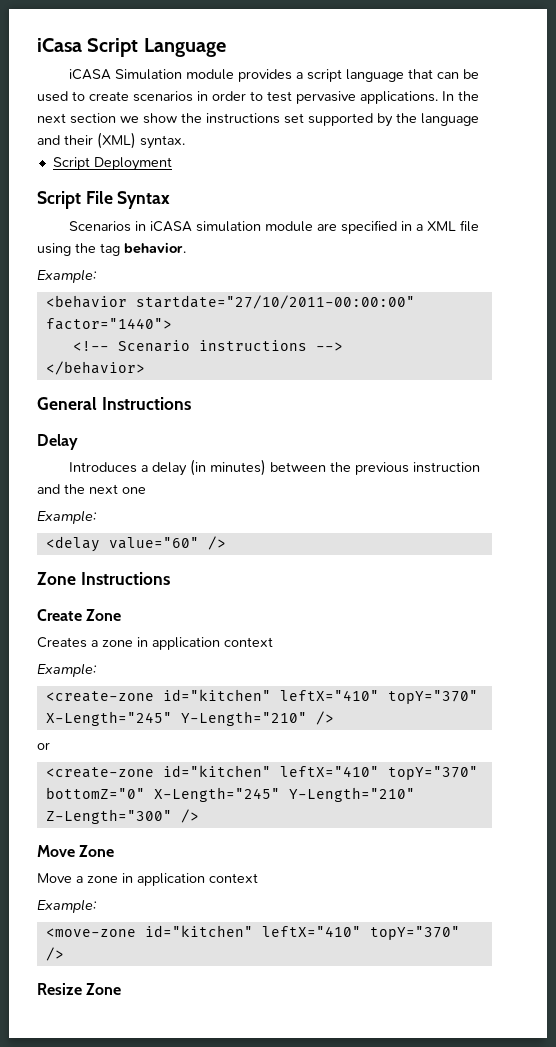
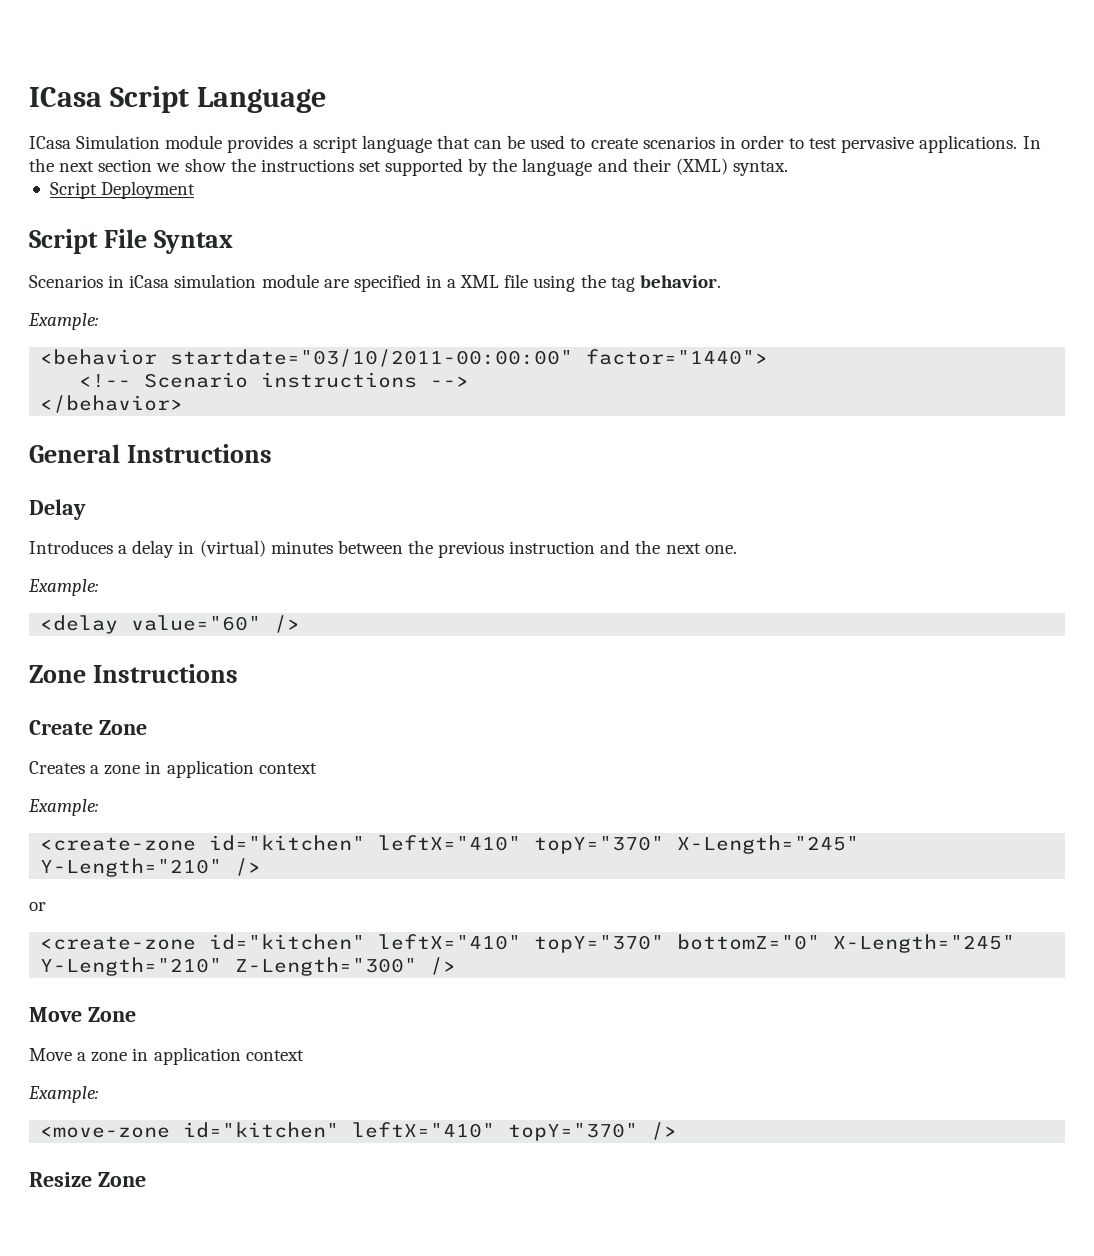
[37,38,82,52] iCasa -> [29,87,102,107] ICasa
[68,69,111,80] iCASA -> [29,136,71,149] ICasa
[149,221,192,232] iCASA -> [129,275,170,288] iCasa
[135,295,415,309] startdate="27/10/2011-00:00:00" -> [170,349,574,367] startdate="03/10/2011-00:00:00"
[189,459,266,476] (in minutes) -> [178,540,333,557] in (virtual) minutes
[122,487,146,494] one -> [704,545,737,554] one.

